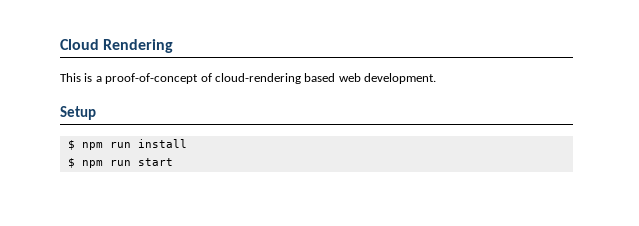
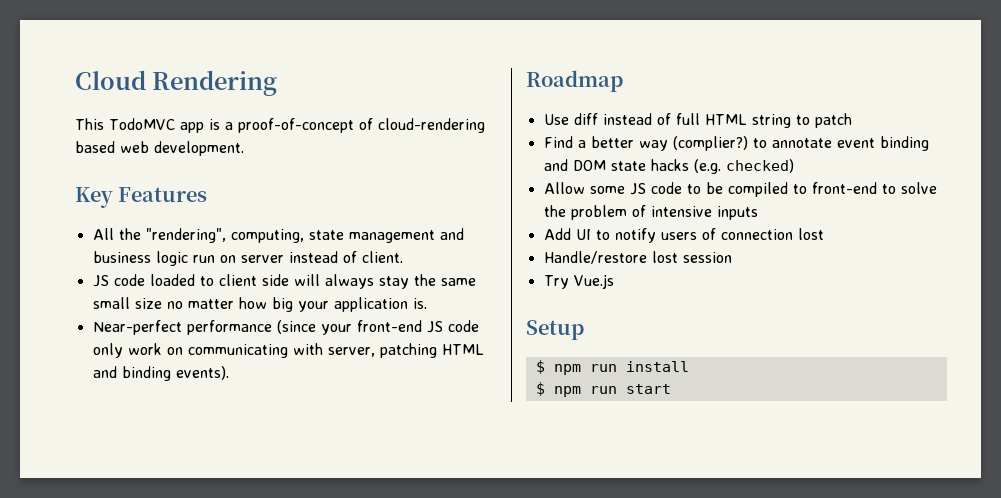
(81, 77) none -> [109,118,204,133] TodoMVC app
(436, 78) none -> [75,187,208,208] [92,228,464,243] [92,251,403,266] [92,274,476,289] [92,297,427,312] [92,320,479,335] [92,343,484,358] [92,366,229,381] [526,70,623,92] [543,113,852,128] [543,136,929,151] [543,159,794,174] [543,182,937,197] [543,205,758,220] [543,228,824,243] [543,251,732,264] [543,274,614,289] // Key Features // All the "rendering", computing, state management and business logic run on server instead of client. // JS code loaded to client side will always stay the same small size no matter how big your application is. // Near-perfect performance (since your front-end JS code only work on communicating with server, patching HTML and binding events). // Roadmap // Use diff instead of full HTML string to patch // Find a better way (complier?) to annotate event binding and DOM state hacks (e.g. checked) // Allow some JS code to be compiled to front-end to solve the problem of intensive inputs // Add UI to notify users of connection lost // Handle/restore lost session // Try Vue.js

